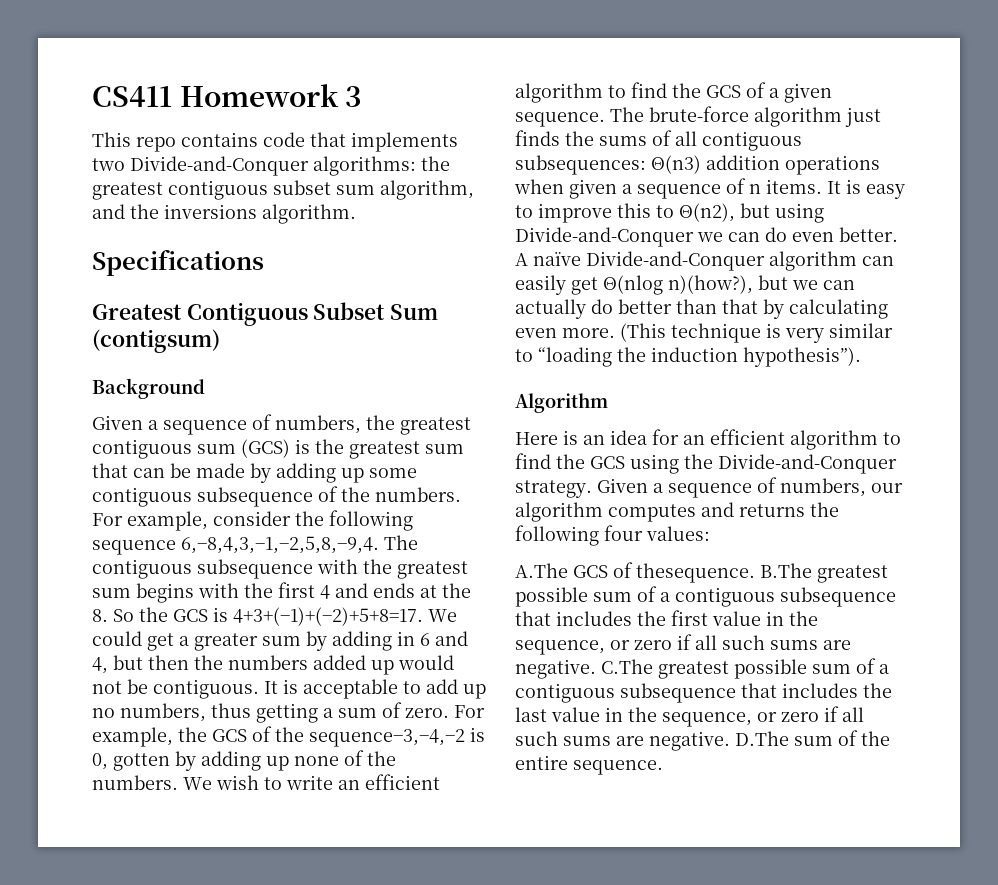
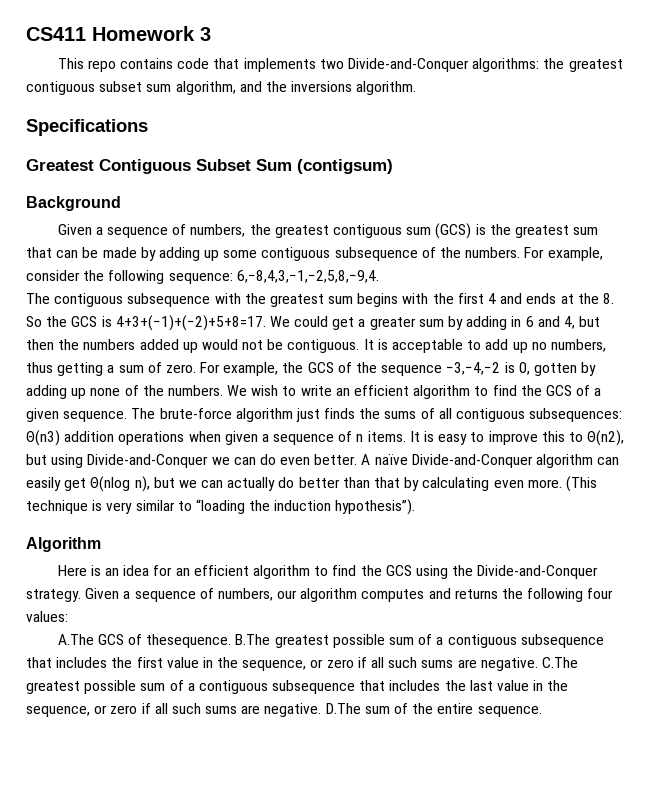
[92,540,176,555] sequence -> [168,273,233,284] sequence:
(379, 545) none -> (379, 276) //
[309,729,465,747] sequence−3,−4,−2 -> [381,362,501,376] sequence −3,−4,−2
[668,275,753,294] n)(how?), -> [134,476,150,492] n),

